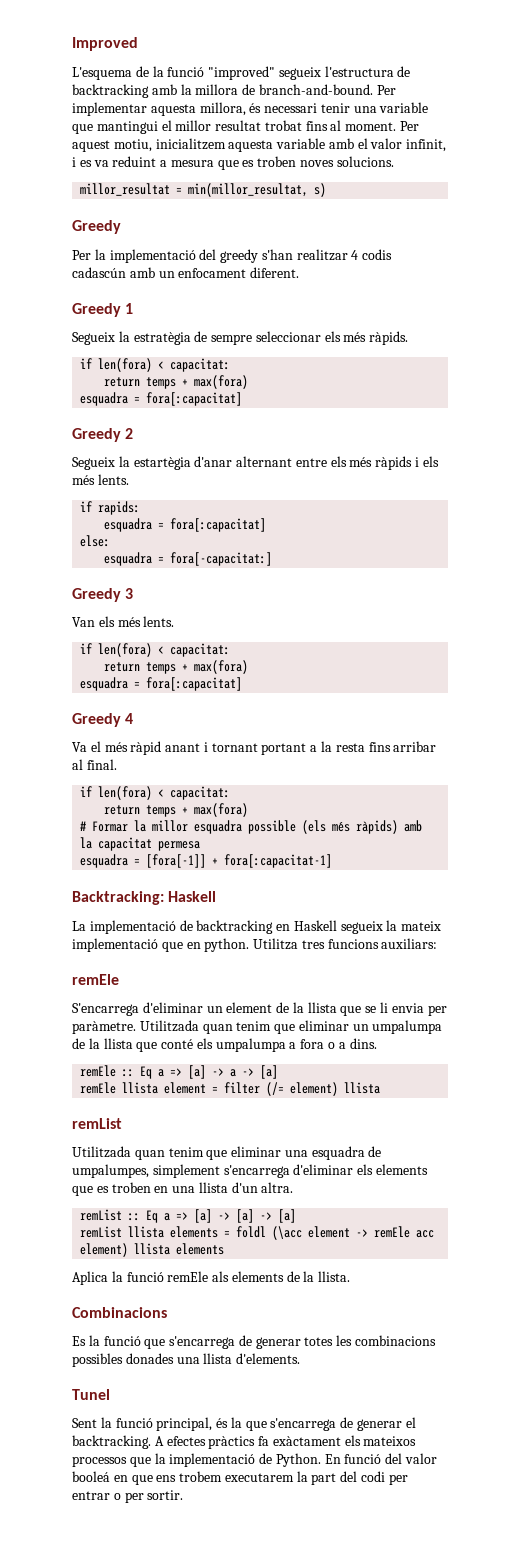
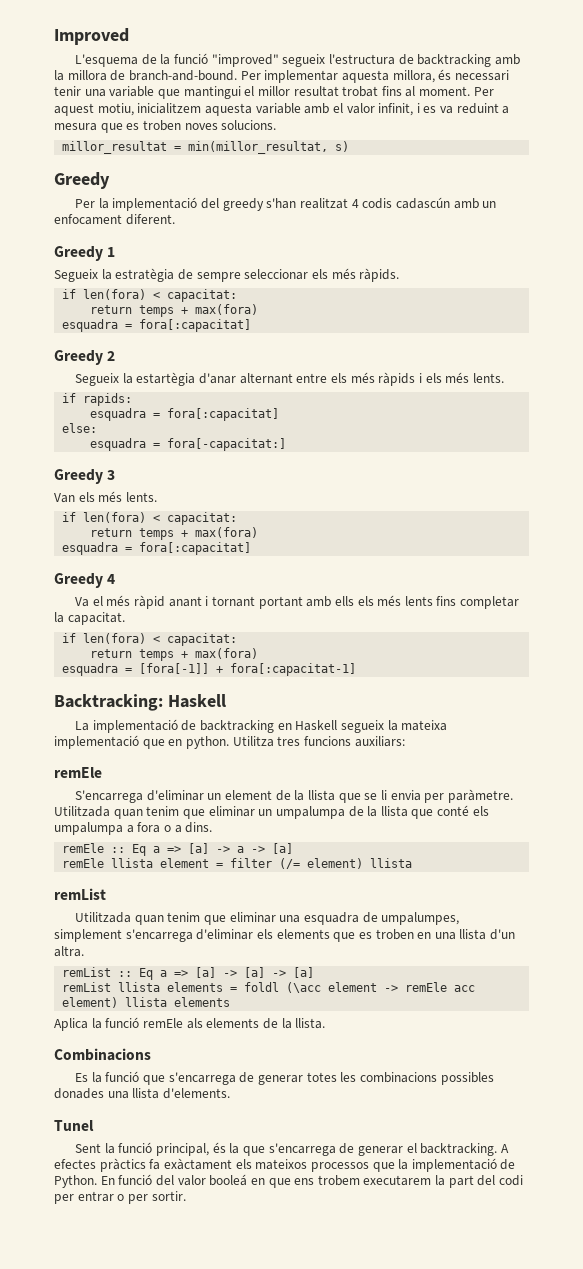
[296,249,348,261] realitzar -> [299,198,348,209] realitzat
[310,741,437,752] [72,759,117,770] [80,786,231,800] [104,803,249,817] [80,820,423,834] [80,837,201,851] a la resta fins arribar al final. // if len(fora) < capacitat: // return temps + max(fora) // # Formar la millor esquadra possible (els més ràpids) amb la capacitat permesa -> [306,595,520,609] [54,612,125,625] [62,633,238,646] [90,648,259,661] amb ells els més lents fins completar la capacitat. // if len(fora) < capacitat: // return temps + max(fora)
[401,921,442,931] mateix -> [401,720,448,731] mateixa

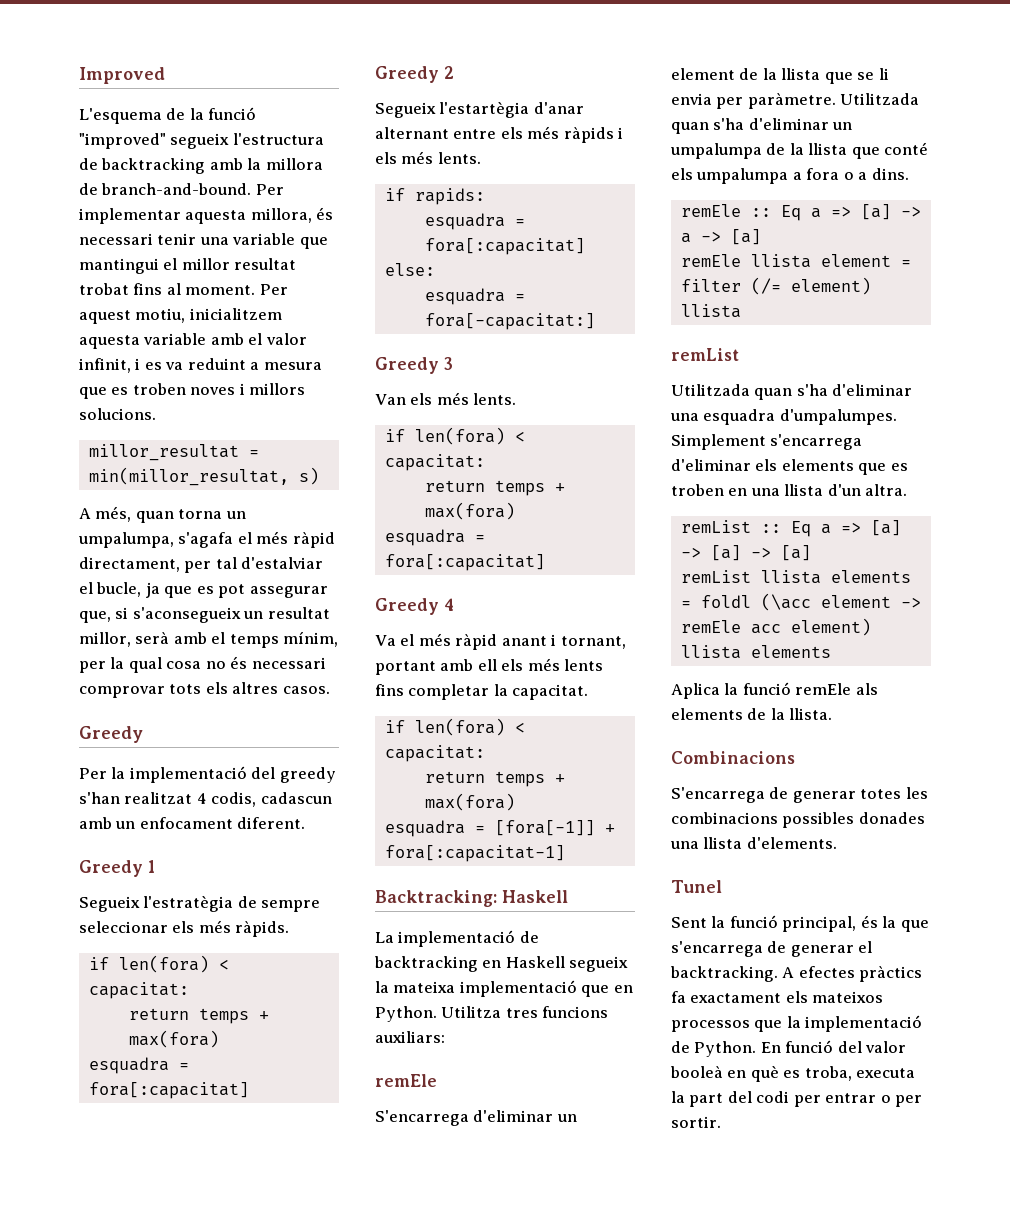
(218, 126) none -> [239,383,306,395] i millors
(350, 146) none -> [79,506,246,523] [78,531,335,548] [79,557,324,573] [79,582,328,598] [79,607,330,623] [79,631,339,648] [79,656,326,673] [79,682,330,698] // A més, quan torna un umpalumpa, s'agafa el més ràpid directament, per tal d'estalviar el bucle, ja que es pot assegurar que, si s'aconsegueix un resultat millor, serà amb el temps mínim, per la qual cosa no és necessari comprovar tots els altres casos.
[362,197,450,209] codis cadascún -> [211,792,332,807] codis, cadascun
[101,268,175,282] la estratègia -> [143,895,234,912] l'estratègia
[122,372,196,386] la estartègia -> [439,101,530,118] l'estartègia
[211,596,255,607] tornant -> [560,636,626,649] tornant,
[334,596,354,606] ells -> [477,659,497,671] ell
[185,736,229,749] python. -> [375,1006,437,1022] Python.
[146,806,255,819] tenim que eliminar -> [713,118,829,130] s'ha d'eliminar
[167,912,460,925] [54,929,122,942] tenim que eliminar una esquadra de umpalumpes, simplement -> [796,384,913,396] [670,409,897,425] [671,434,766,450] s'ha d'eliminar una esquadra d'umpalumpes. Simplement
[75,1071,236,1085] Es la funció que s'encarrega -> [671,787,765,803] S'encarrega
[163,1158,232,1170] exàctament -> [690,993,782,1003] exactament
[209,1174,432,1188] booleá en que ens trobem executarem -> [670,1065,916,1082] booleà en què es troba, executa

